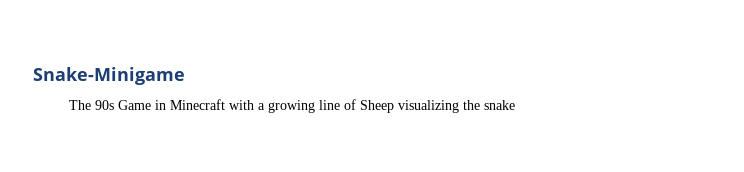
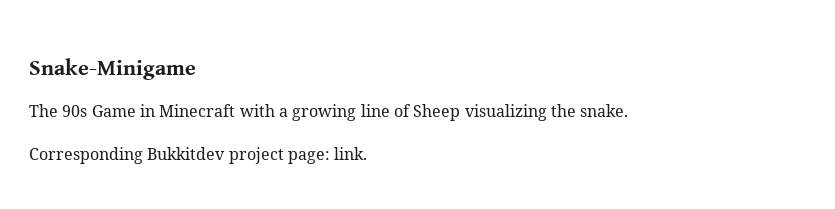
[483,100,515,110] snake -> [580,104,629,117] [29,147,368,164] snake. // Corresponding Bukkitdev project page: link.

